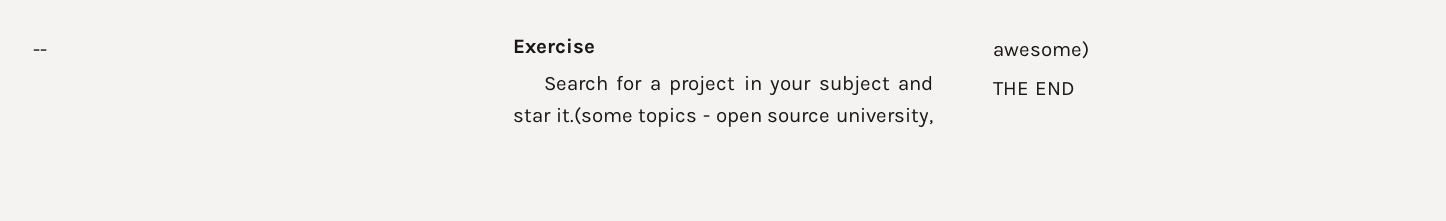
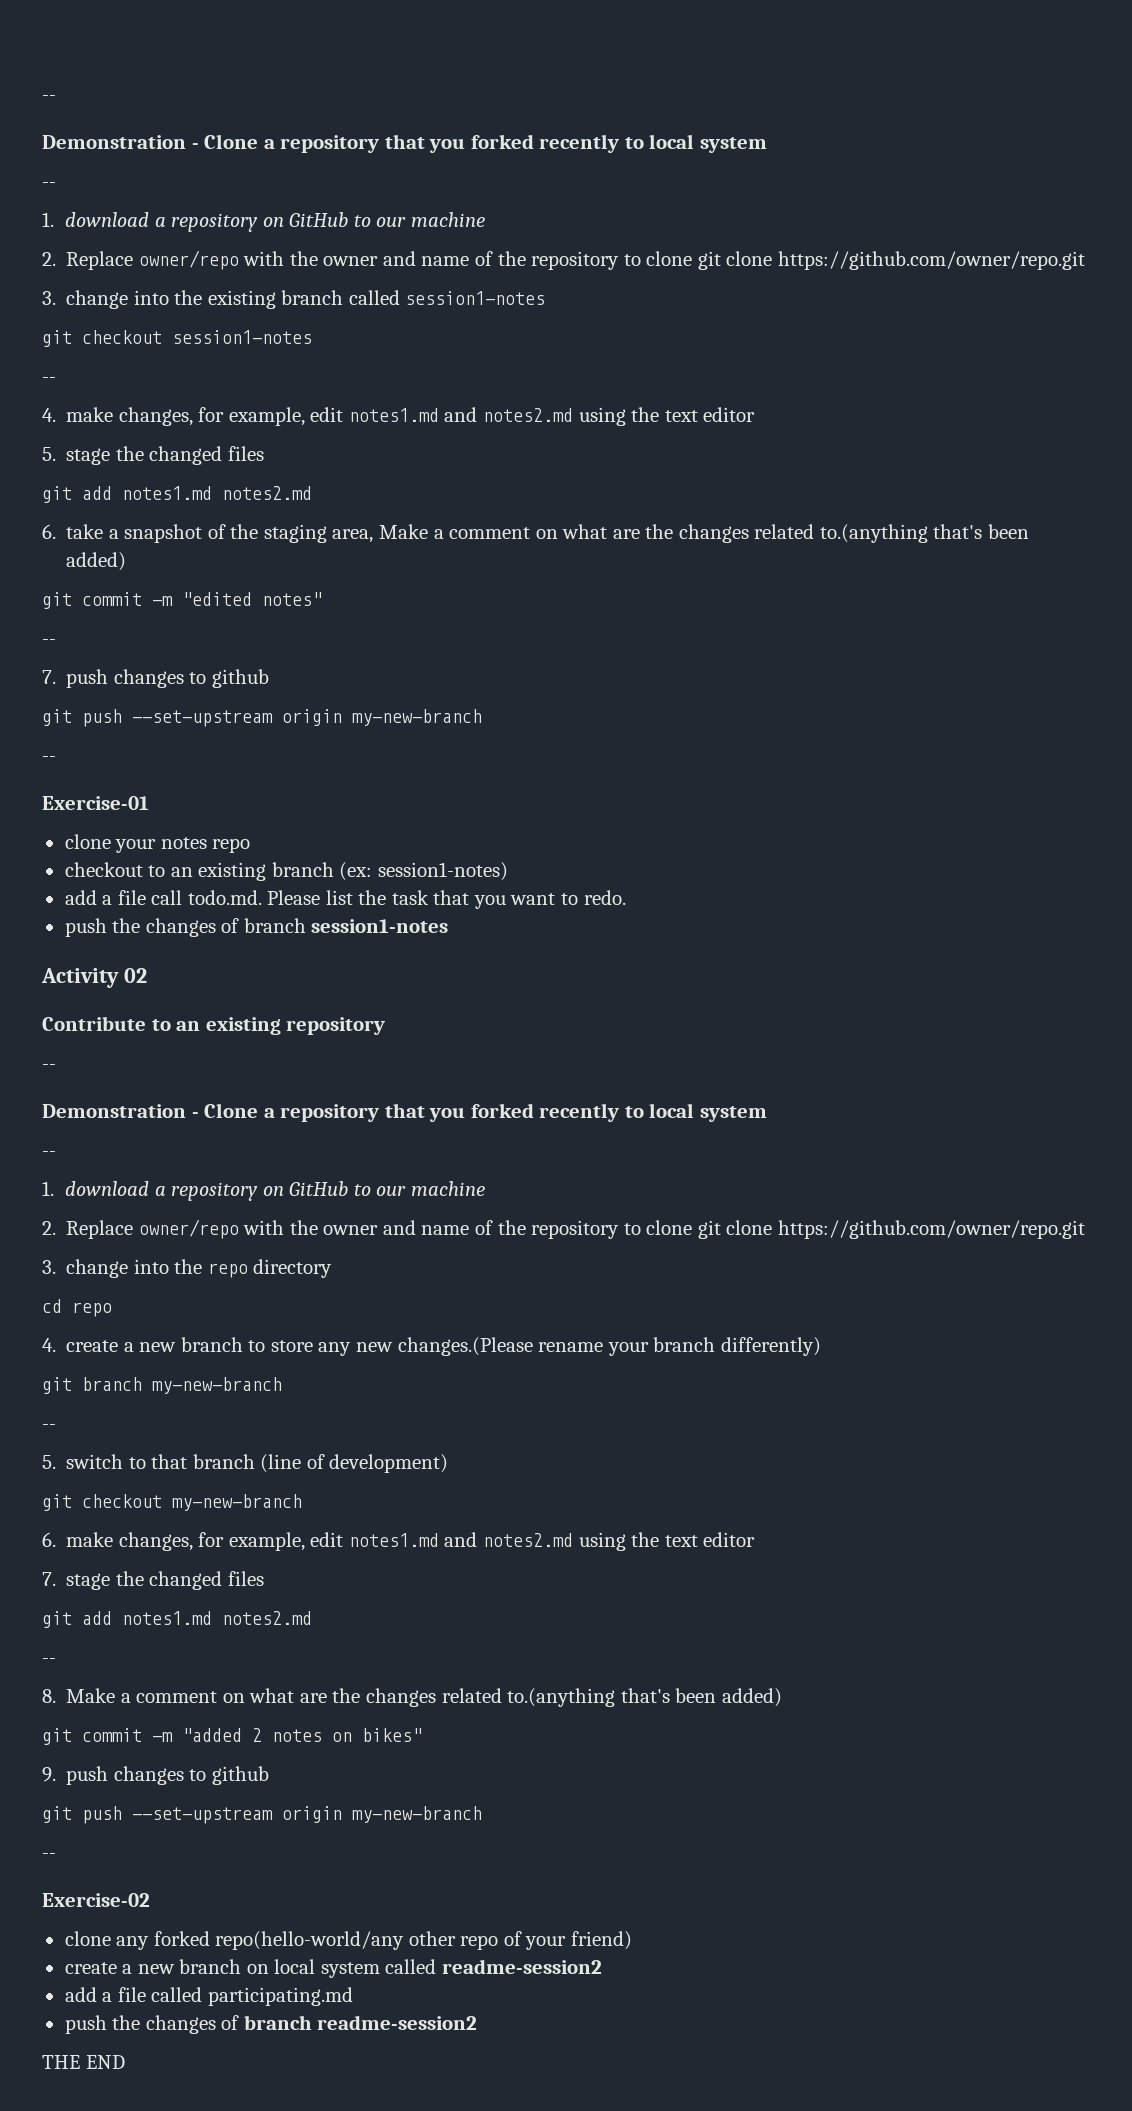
[33,49,47,56] [513,38,595,54] [543,75,933,96] [513,107,933,128] [993,41,1089,59] -- // Exercise // Search for a project in your subject and star it.(some topics - open source university, awesome) -> [42,95,56,101] [42,134,767,153] [42,182,56,188] [42,212,485,232] [42,250,1085,270] [42,290,546,309] [42,330,312,347] [42,377,56,383] [42,407,756,426] [42,446,264,465] [42,486,312,503] [42,524,1029,543] [66,552,127,571] [42,592,322,609] [42,639,56,645] [42,669,269,688] [42,709,482,727] [42,756,56,762] [42,796,149,810] [64,834,251,853] [64,862,508,881] [64,890,626,909] [64,918,449,937] [41,968,147,988] [42,1016,386,1035] [42,1064,56,1070] [42,1103,767,1122] [42,1151,56,1157] [42,1181,485,1201] [42,1219,1085,1239] [42,1259,333,1278] [42,1299,112,1317] [42,1337,821,1356] [42,1377,282,1394] [42,1424,56,1430] [42,1454,449,1473] [42,1494,302,1511] [42,1532,756,1551] [42,1571,264,1590] [42,1611,312,1628] [42,1658,56,1664] [42,1688,782,1707] [42,1728,422,1745] [42,1766,269,1785] [42,1806,482,1824] [42,1853,56,1859] [42,1893,150,1907] [64,1931,632,1950] [64,1959,602,1978] [64,1987,353,2006] [64,2015,478,2034] -- // Demonstration - Clone a repository that you forked recently to local system // -- // 1. download a repository on GitHub to our machine // 2. Replace owner/repo with the owner and name of the repository to clone git clone https://github.com/owner/repo.git // 3. change into the existing branch called session1-notes // git checkout session1-notes // -- // 4. make changes, for example, edit notes1.md and notes2.md using the text editor // 5. stage the changed files // git add notes1.md notes2.md // 6. take a snapshot of the staging area, Make a comment on what are the changes related to.(anything that's been added) // git commit -m "edited notes" // -- // 7. push changes to github // git push --set-upstream origin my-new-branch // -- // Exercise-01 // clone your notes repo // checkout to an existing branch (ex: session1-notes) // add a file call todo.md. Please list the task that you want to redo. // push the changes of branch session1-notes // Activity 02 // Contribute to an existing repository // -- // Demonstration - Clone a repository that you forked recently to local system // -- // 1. download a repository on GitHub to our machine // 2. Replace owner/repo with the owner and name of the repository to clone git clone https://github.com/owner/repo.git // 3. change into the repo directory // cd repo // 4. create a new branch to store any new changes.(Please rename your branch differently) // git branch my-new-branch // -- // 5. switch to that branch (line of development) // git checkout my-new-branch // 6. make changes, for example, edit notes1.md and notes2.md using the text editor // 7. stage the changed files // git add notes1.md notes2.md // -- // 8. Make a comment on what are the changes related to.(anything that's been added) // git commit -m "added 2 notes on bikes" // 9. push changes to github // git push --set-upstream origin my-new-branch // -- // Exercise-02 // clone any forked repo(hello-world/any other repo of your friend) // create a new branch on local system called readme-session2 // add a file called participating.md // push the changes of branch readme-session2

